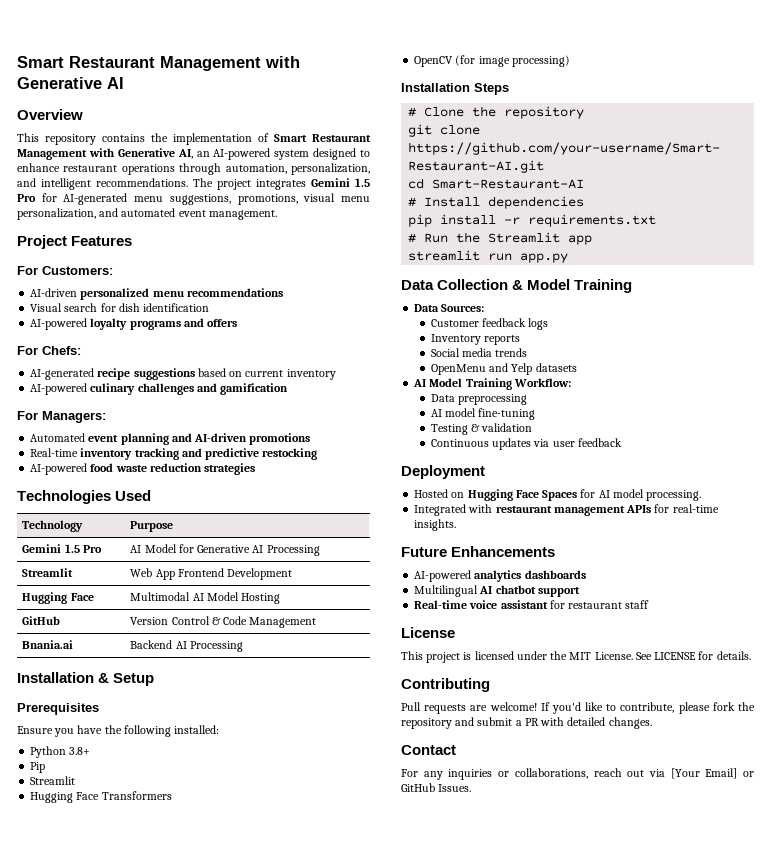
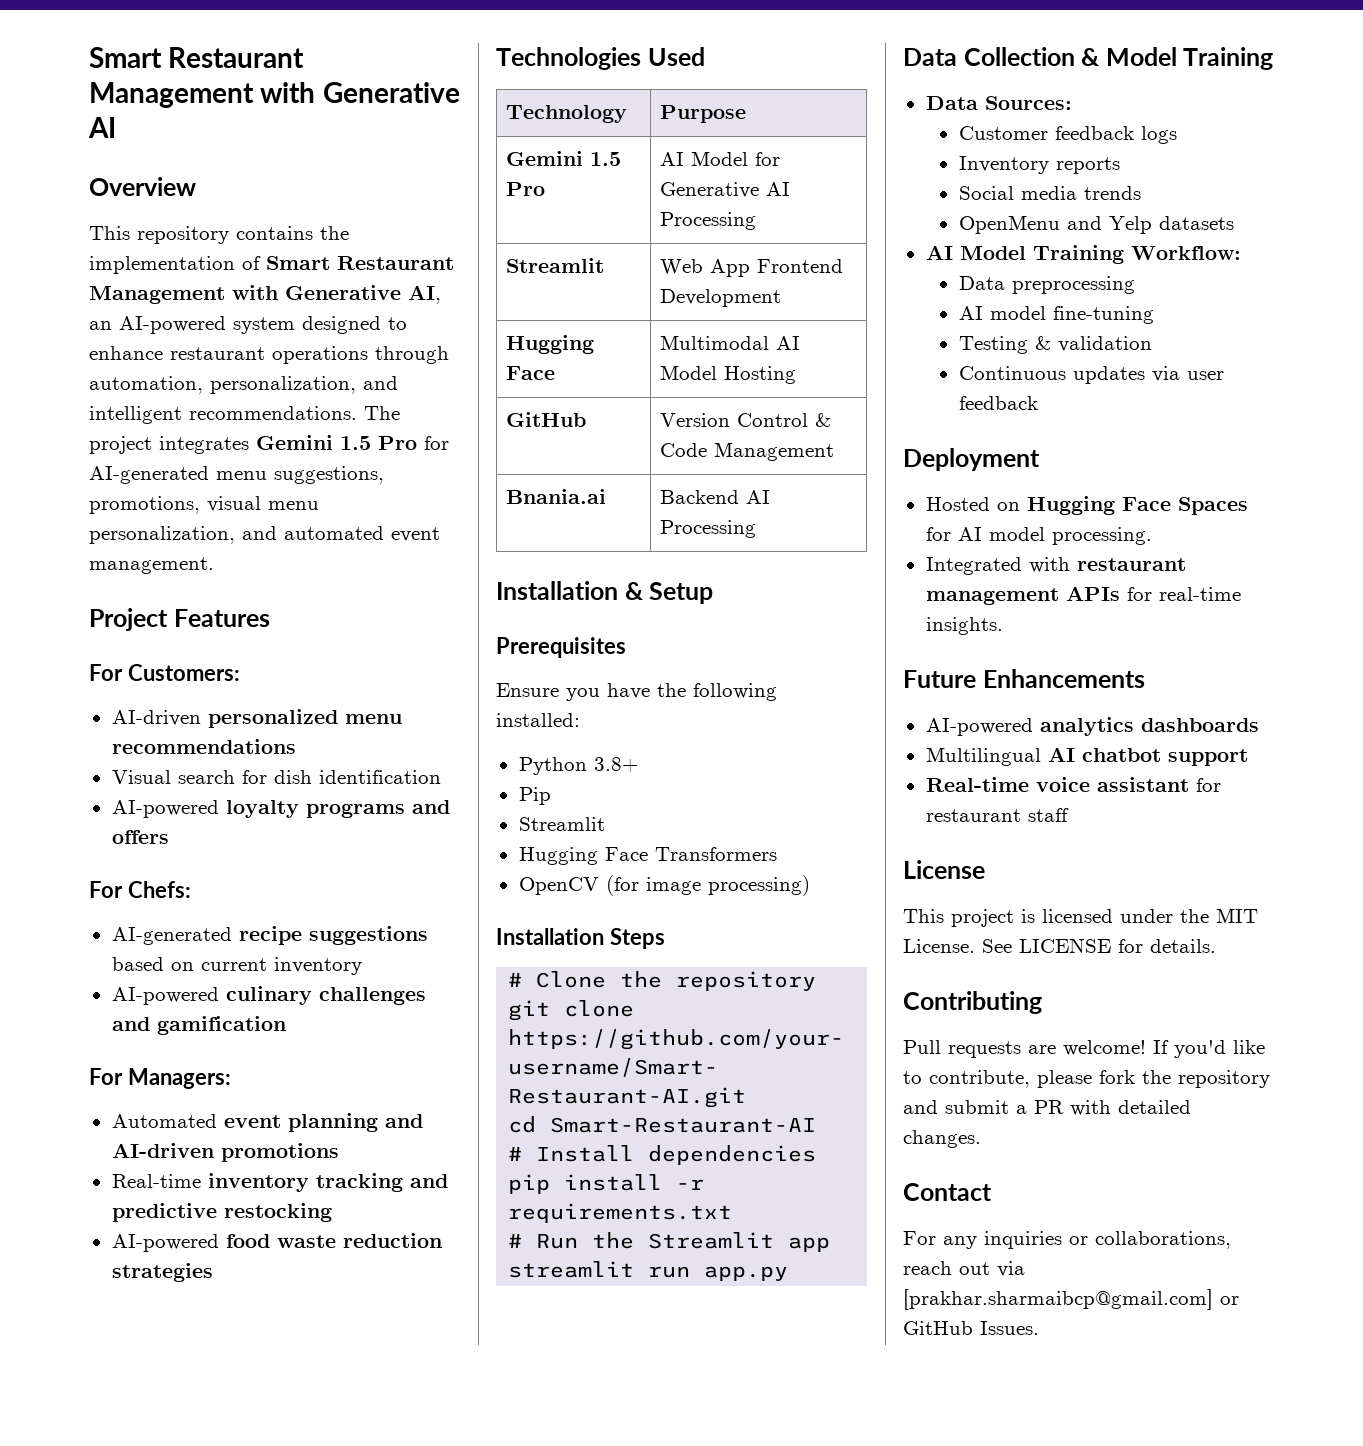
[670,768,738,779] [Your Email] -> [903,1289,1213,1310] [prakhar.sharmaibcp@gmail.com]

